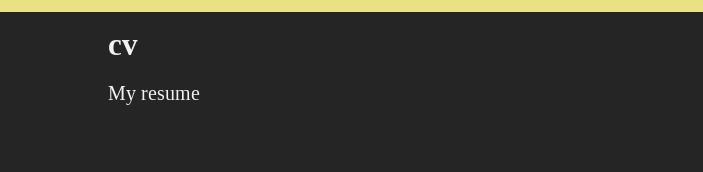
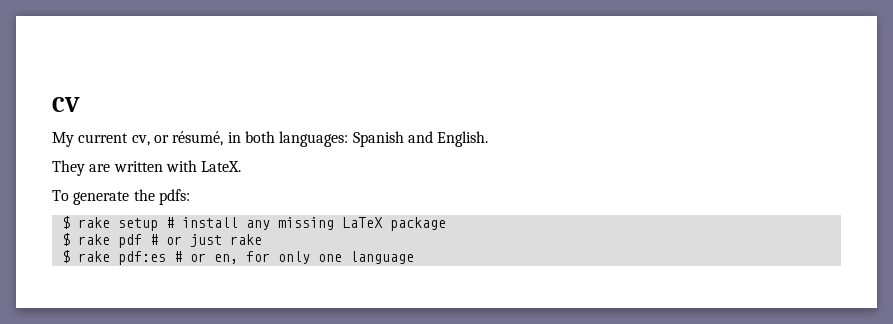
[108,40,138,55] cv -> [52,97,80,112] CV
[141,90,201,100] resume -> [78,131,489,147] [52,160,242,176] [52,189,190,205] [61,216,446,231] [61,233,262,248] [61,250,414,265] current cv, or résumé, in both languages: Spanish and English. // They are written with LateX. // To generate the pdfs: // $ rake setup # install any missing LaTeX package // $ rake pdf # or just rake // $ rake pdf:es # or en, for only one language

